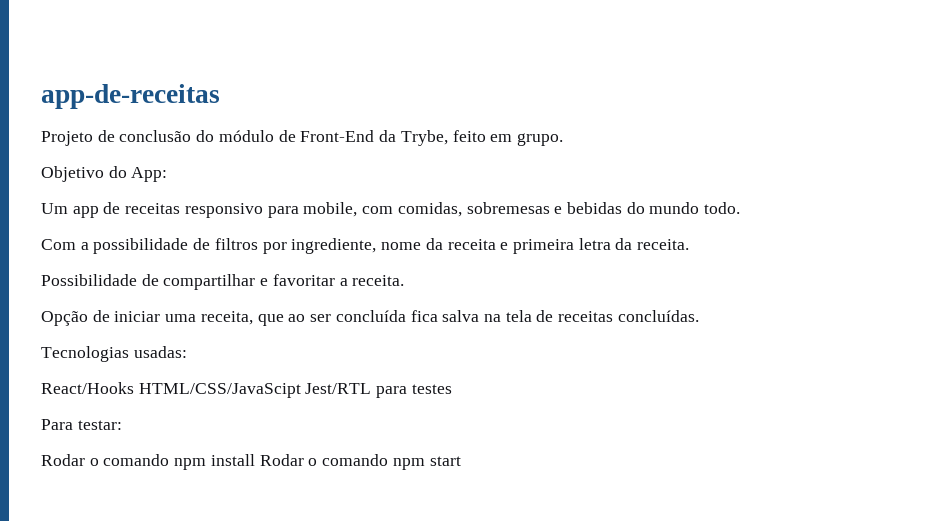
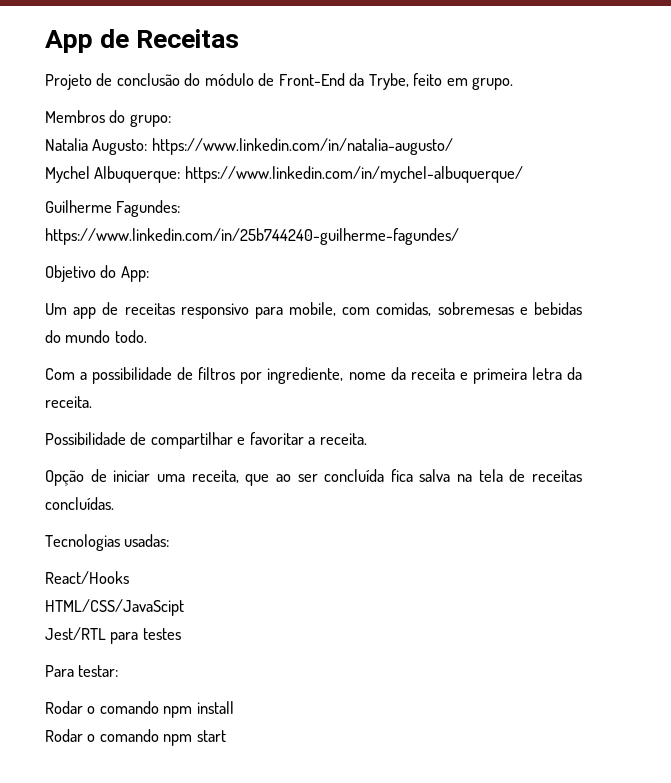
[41,84,220,109] app-de-receitas -> [45,29,240,53] App de Receitas
(563, 139) none -> [45,110,171,127] [45,138,453,155] [45,166,523,183] [45,200,181,217] [45,228,459,245] // Membros do grupo: // Natalia Augusto: https://www.linkedin.com/in/natalia-augusto/ // Mychel Albuquerque: https://www.linkedin.com/in/mychel-albuquerque/ // Guilherme Fagundes: https://www.linkedin.com/in/25b744240-guilherme-fagundes/
(134, 388) none -> (129, 577) //
(301, 390) none -> (184, 607) //
(255, 460) none -> (234, 707) //

